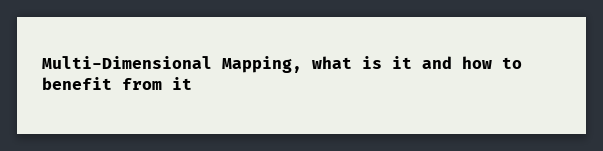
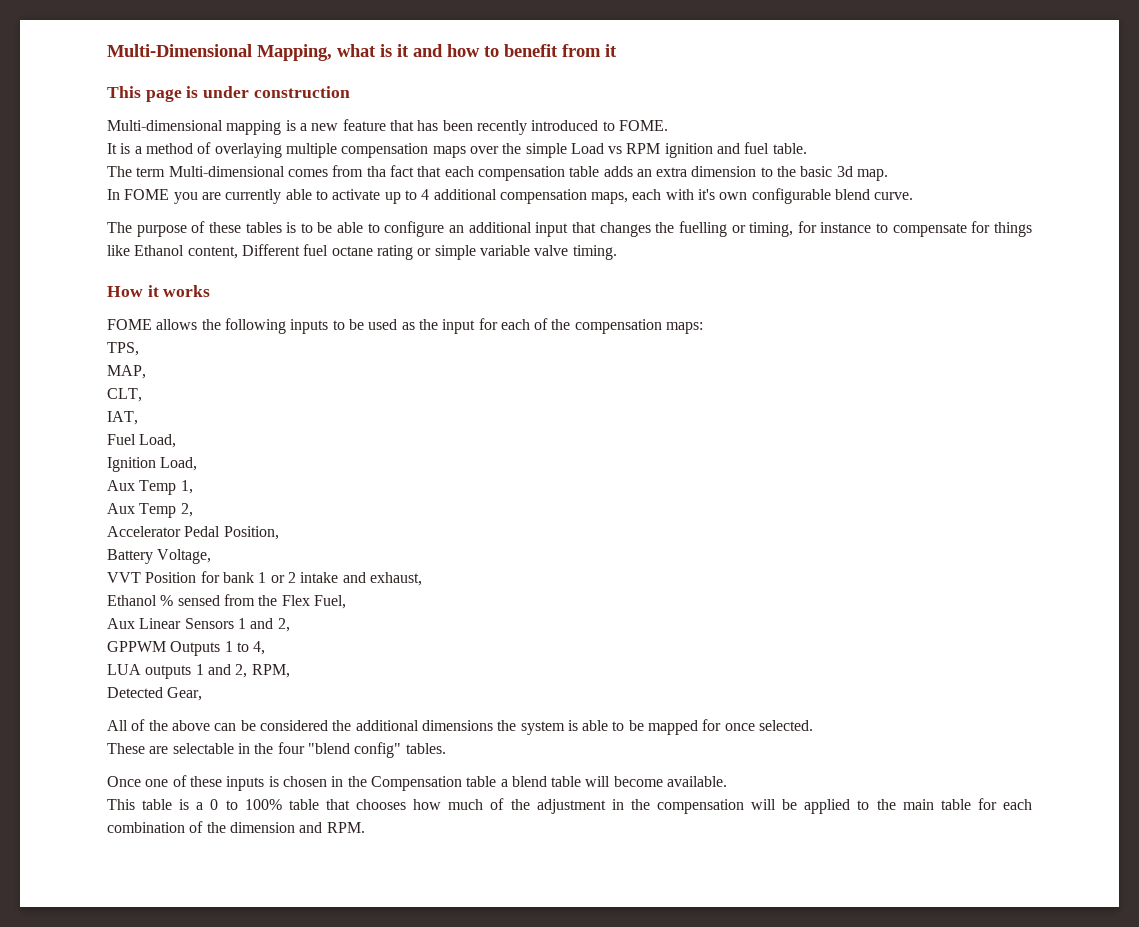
(192, 83) none -> [107,86,350,102] [107,119,668,135] [107,142,807,158] [107,165,889,181] [107,188,914,204] [107,221,1032,237] [107,244,617,260] [107,285,211,297] [107,318,704,334] [107,342,139,356] [107,365,146,379] [107,388,142,402] [107,411,138,425] [107,434,177,448] [107,457,198,472] [107,480,193,495] [107,503,193,518] [107,526,279,540] [107,549,212,564] [107,571,422,586] [107,594,346,609] [107,618,290,632] [107,641,266,656] [107,664,290,679] [107,687,203,701] [107,719,814,735] [107,742,446,758] [107,775,728,791] [107,798,1033,814] [107,821,365,833] // This page is under construction // Multi-dimensional mapping is a new feature that has been recently introduced to FOME. // It is a method of overlaying multiple compensation maps over the simple Load vs RPM ignition and fuel table. // The term Multi-dimensional comes from tha fact that each compensation table adds an extra dimension to the basic 3d map. // In FOME you are currently able to activate up to 4 additional compensation maps, each with it's own configurable blend curve. // The purpose of these tables is to be able to configure an additional input that changes the fuelling or timing, for instance to compensate for things like Ethanol content, Different fuel octane rating or simple variable valve timing. // How it works // FOME allows the following inputs to be used as the input for each of the compensation maps: // TPS, // MAP, // CLT, // IAT, // Fuel Load, // Ignition Load, // Aux Temp 1, // Aux Temp 2, // Accelerator Pedal Position, // Battery Voltage, // VVT Position for bank 1 or 2 intake and exhaust, // Ethanol % sensed from the Flex Fuel, // Aux Linear Sensors 1 and 2, // GPPWM Outputs 1 to 4, // LUA outputs 1 and 2, RPM, // Detected Gear, // All of the above can be considered the additional dimensions the system is able to be mapped for once selected. // These are selectable in the four "blend config" tables. // Once one of these inputs is chosen in the Compensation table a blend table will become available. // This table is a 0 to 100% table that chooses how much of the adjustment in the compensation will be applied to the main table for each combination of the dimension and RPM.

